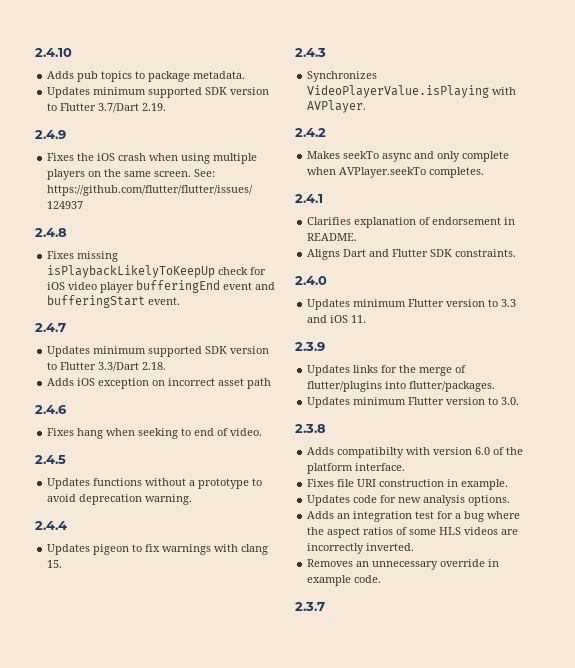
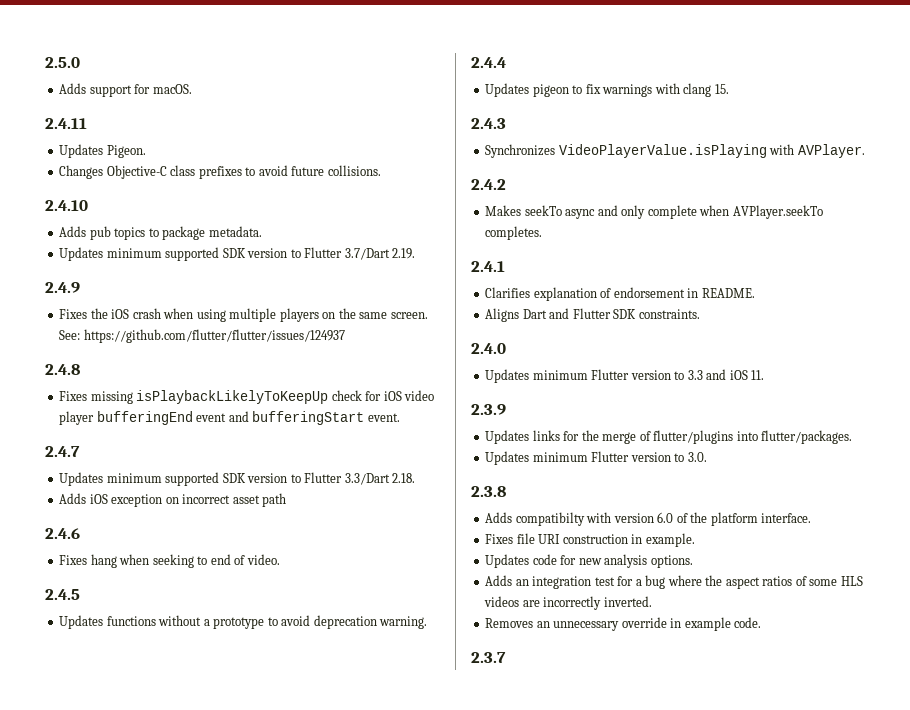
(35, 52) none -> [45,57,80,68] [59,83,192,97] [45,118,87,129] [59,144,146,158] [59,165,381,179] 2.5.0 // Adds support for macOS. // 2.4.11 // Updates Pigeon. // Changes Objective-C class prefixes to avoid future collisions. //

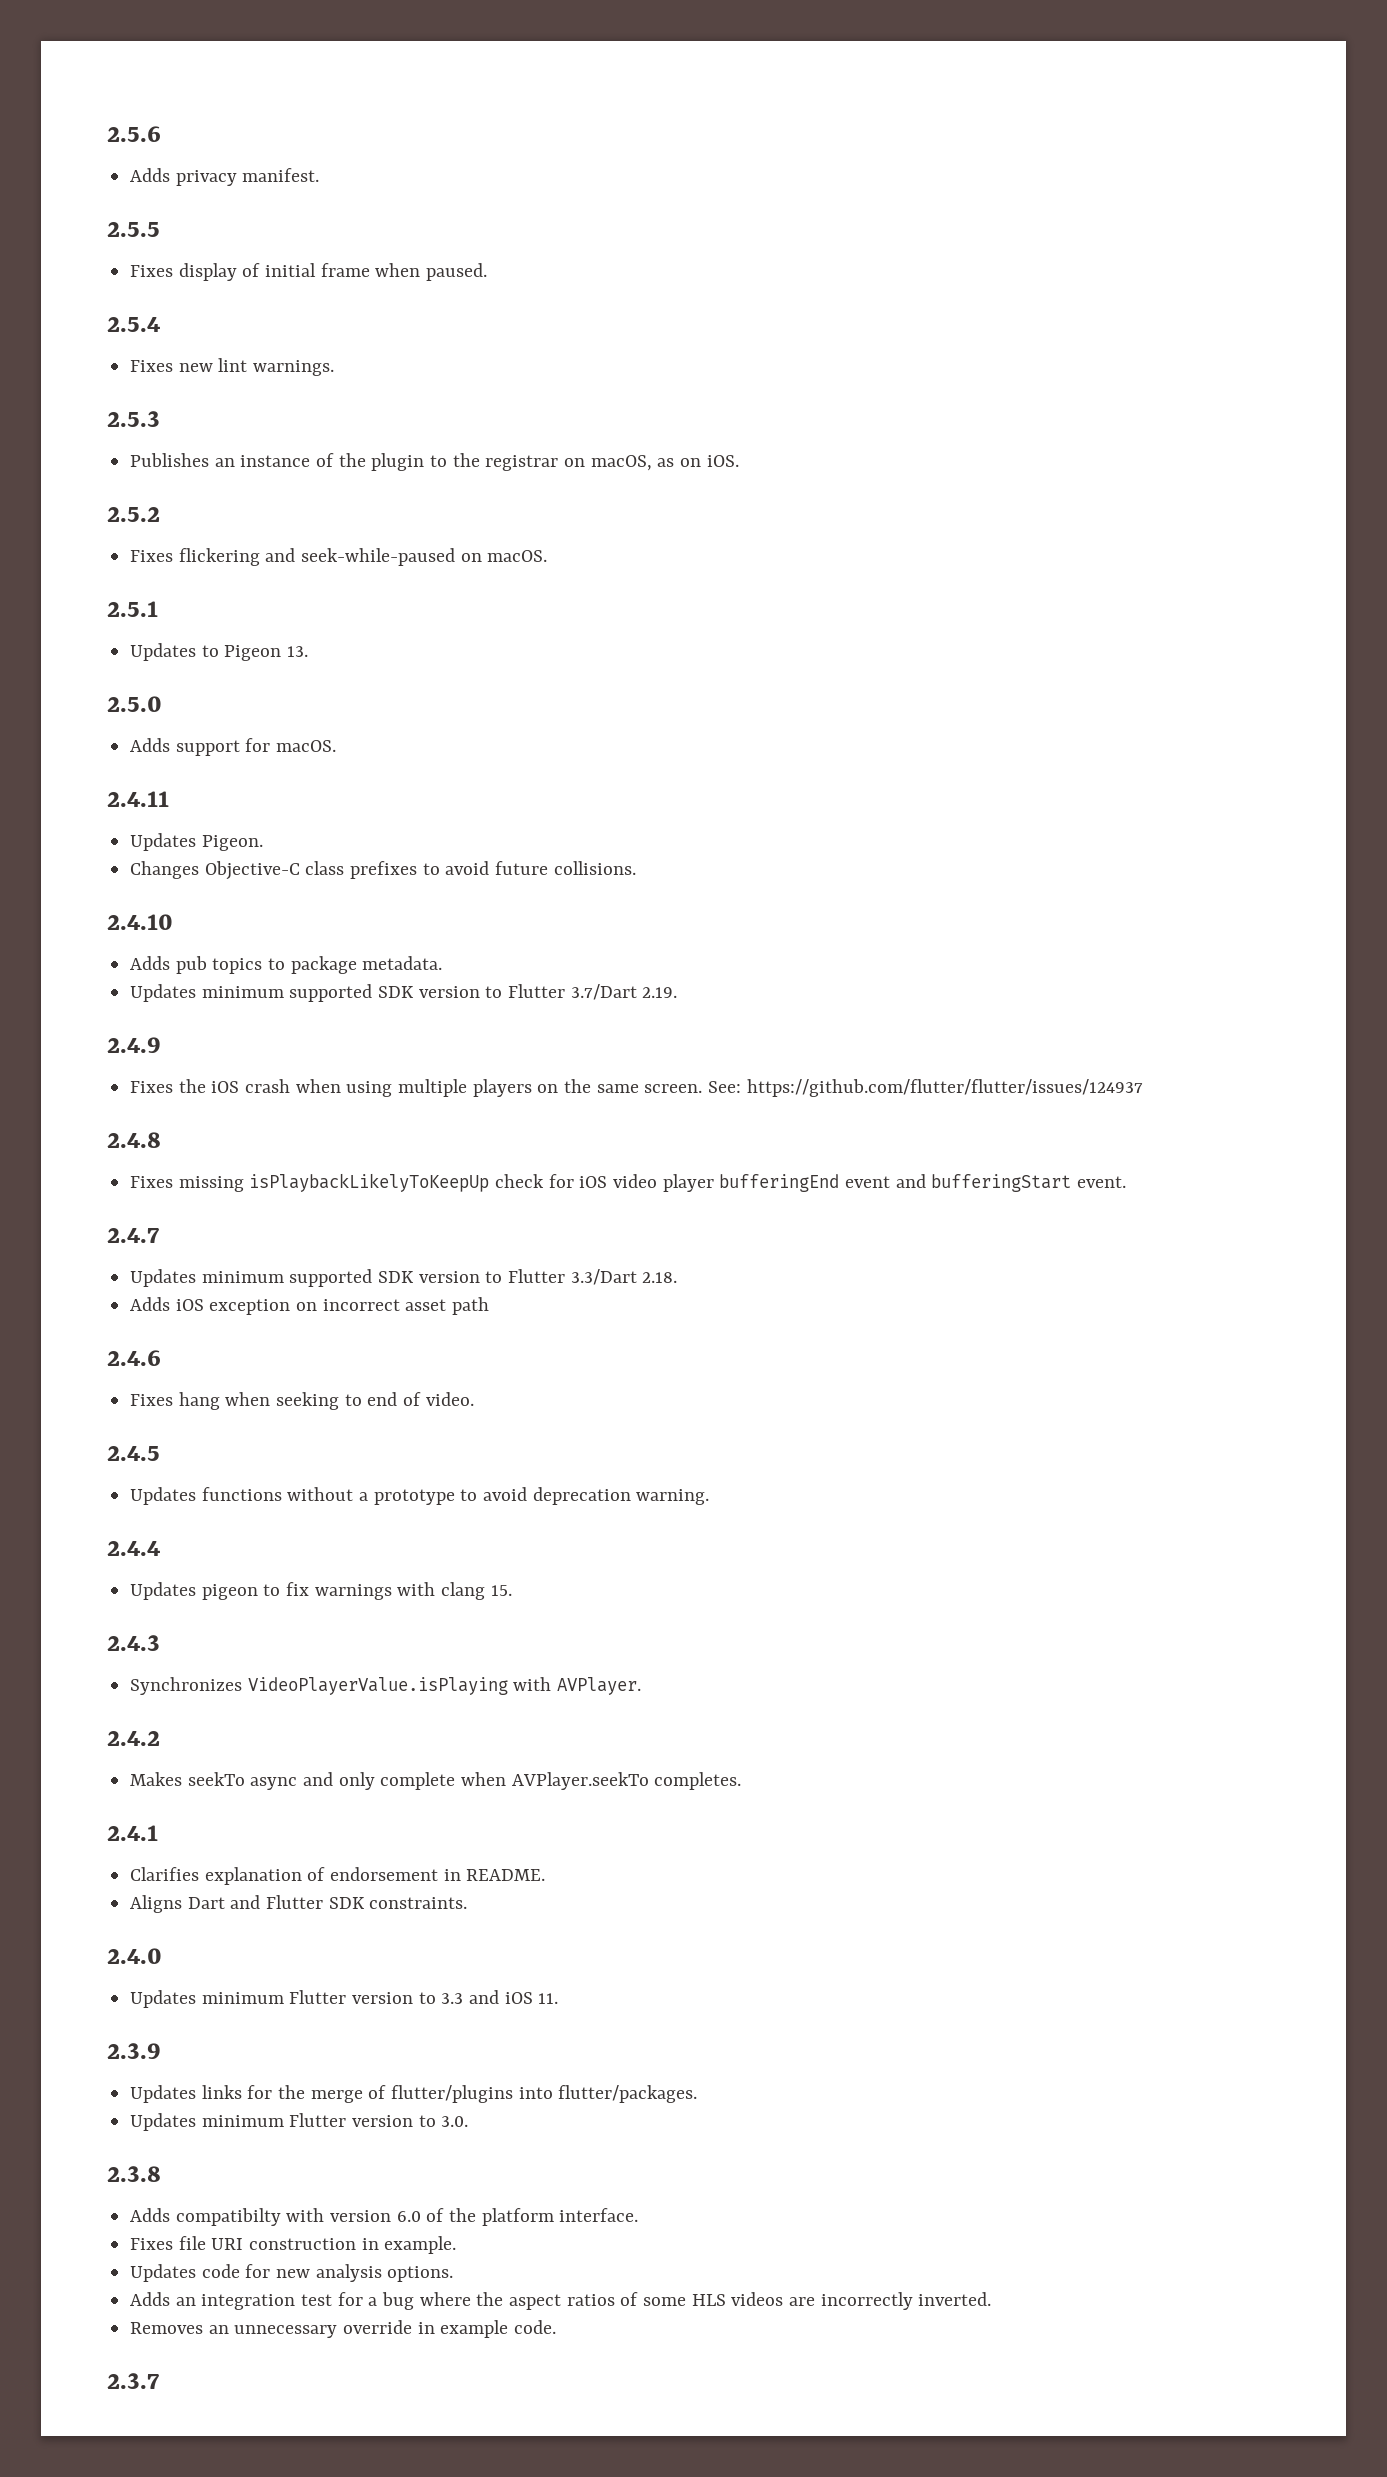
(45, 62) none -> [107,126,161,142] [130,168,320,186] [107,222,160,237] [130,263,488,281] [107,317,160,332] [130,358,335,376] [107,411,160,427] [130,453,739,471] [107,507,160,522] [130,548,548,566] [107,601,158,617] [130,643,309,661] 2.5.6 // Adds privacy manifest. // 2.5.5 // Fixes display of initial frame when paused. // 2.5.4 // Fixes new lint warnings. // 2.5.3 // Publishes an instance of the plugin to the registrar on macOS, as on iOS. // 2.5.2 // Fixes flickering and seek-while-paused on macOS. // 2.5.1 // Updates to Pigeon 13. //

